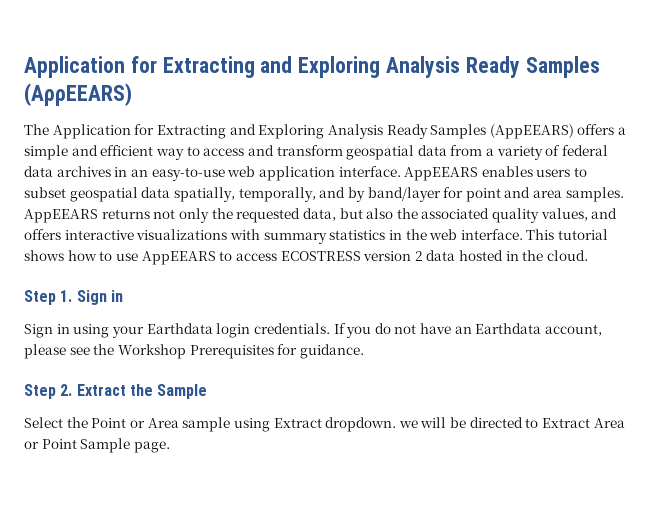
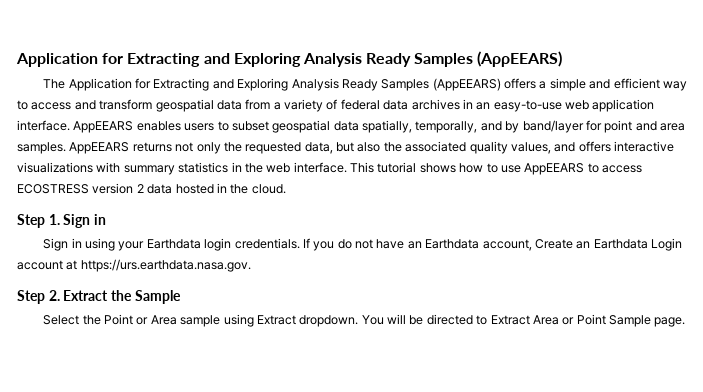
[24,344,364,359] please see the Workshop Prerequisites for guidance. -> [534,238,683,251] [17,259,251,272] Create an Earthdata Login account at https://urs.earthdata.nasa.gov.
[398,420,418,428] we -> [361,315,384,325] You

